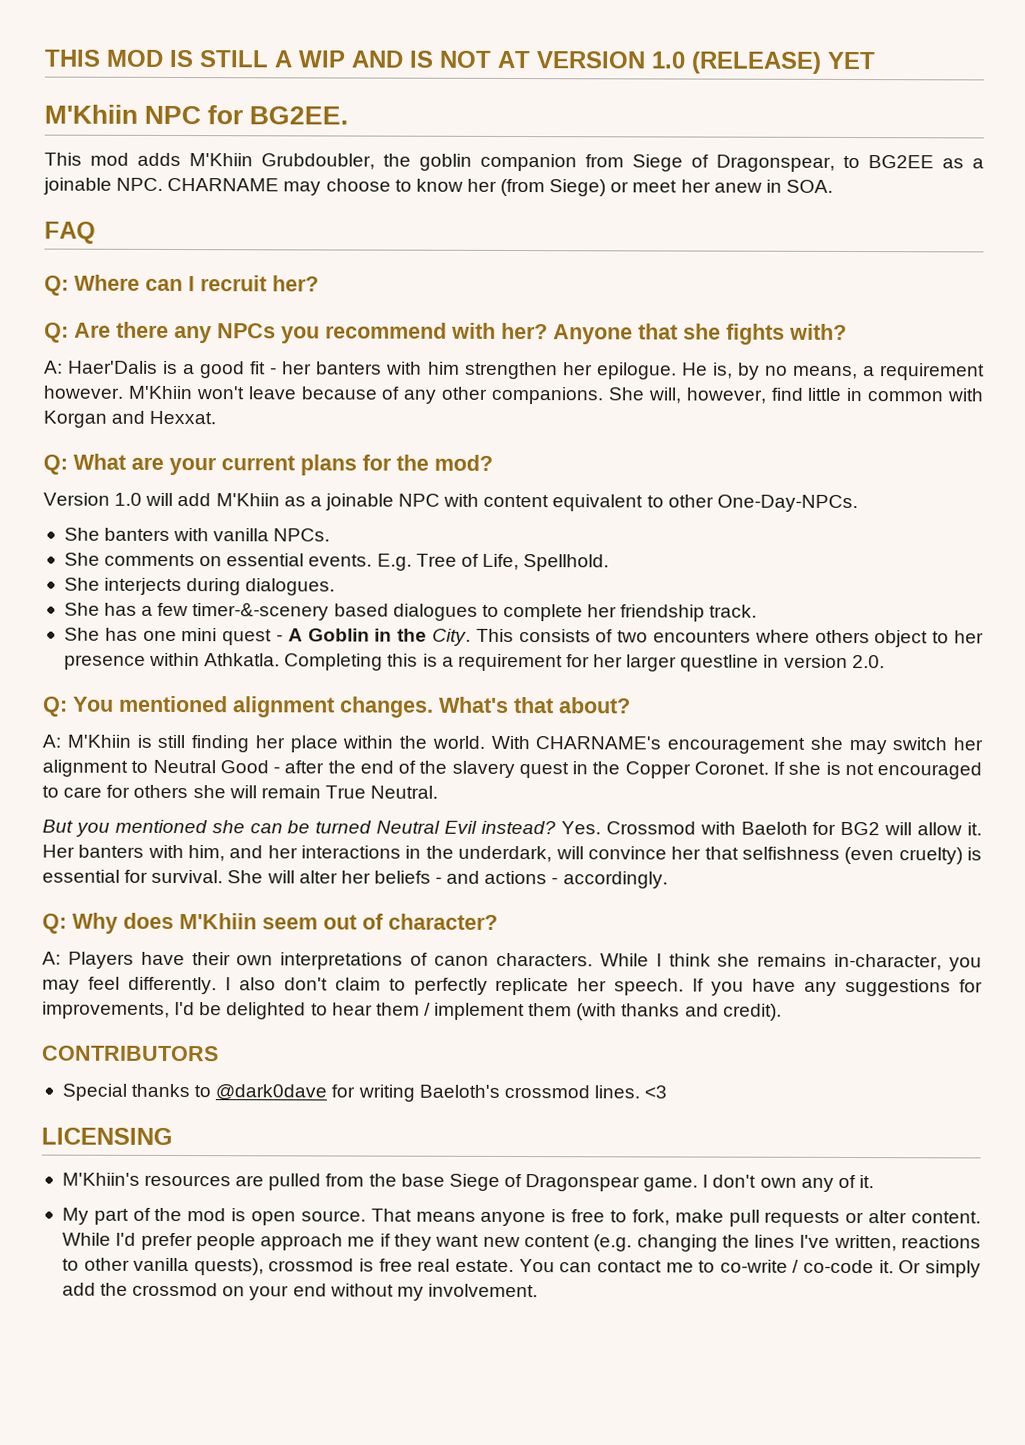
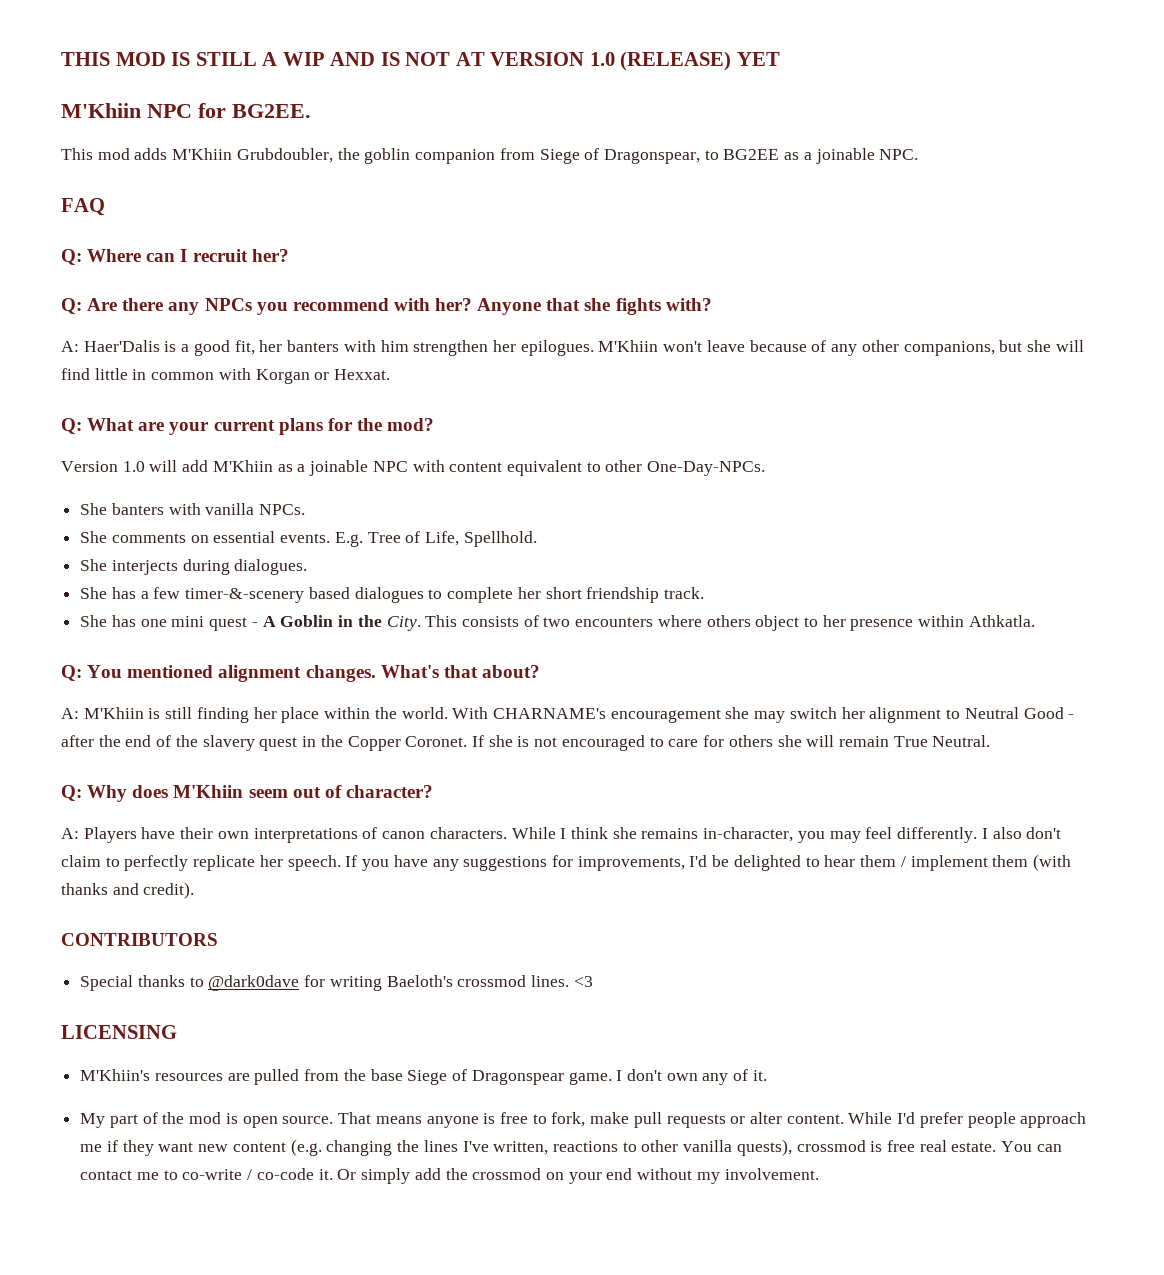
[167,177,833,197] CHARNAME may choose to know her (from Siege) or meet her anew in SOA. -> (919, 154) none
[250,361,278,375] fit - -> [234,340,255,355] fit,
[596,362,985,381] [43,385,123,399] epilogue. He is, by no means, a requirement however. -> [520,340,594,356] epilogues.
[491,386,766,405] companions. She will, however, -> [903,340,1084,356] companions, but she will
[111,410,146,424] and -> [314,372,330,380] or
(618, 611) none -> [545,587,582,599] short
[284,653,885,672] Completing this is a requirement for her larger questline in version 2.0. -> (1035, 621) none
[42,819,983,837] [42,844,983,865] [42,869,668,889] // But you mentioned she can be turned Neutral Evil instead? Yes. Crossmod with Baeloth for BG2 will allow it. Her banters with him, and her interactions in the underdark, will convince her that selfishness (even cruelty) is essential for survival. She will alter her beliefs - and actions - accordingly. -> (991, 741) none

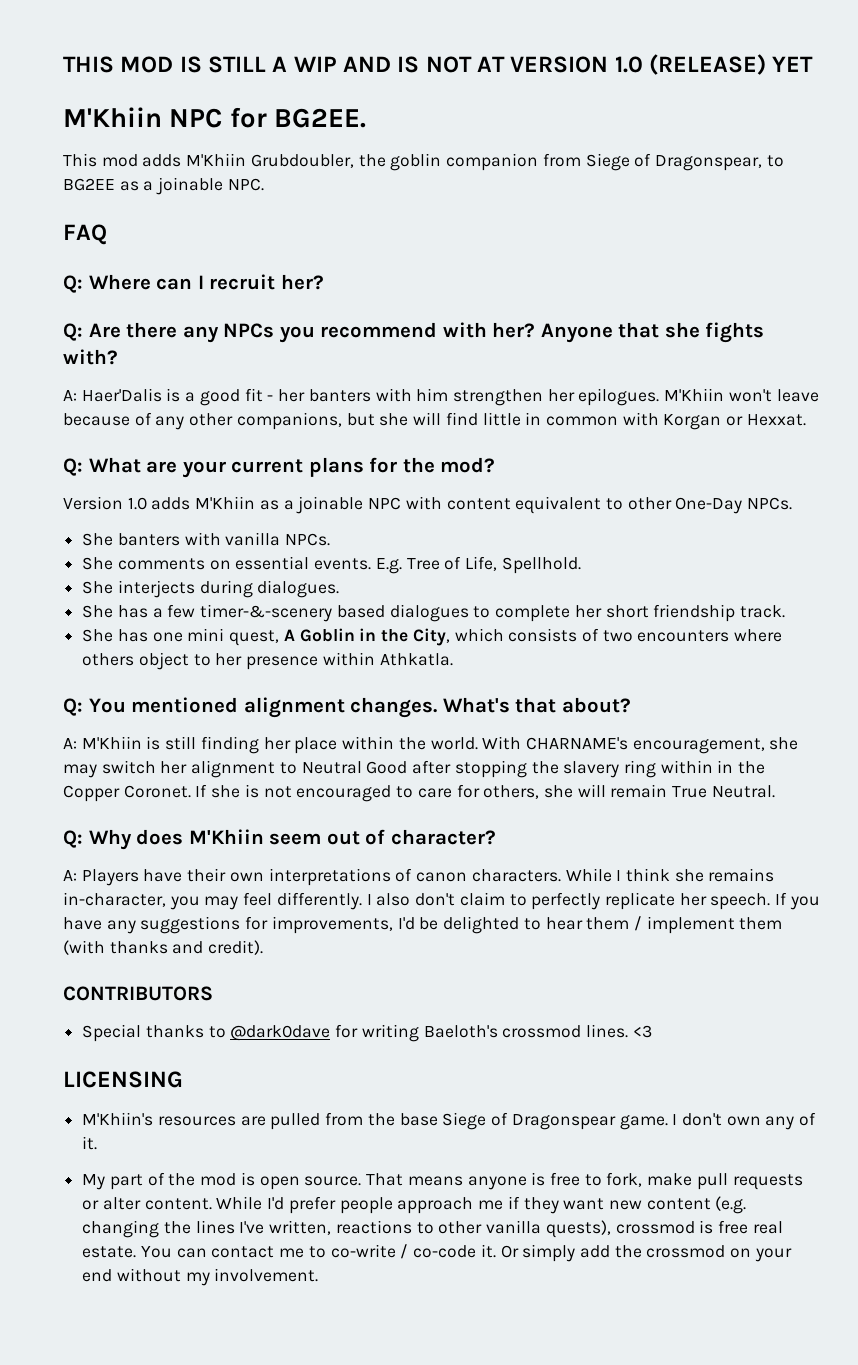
[234,340,255,355] fit, -> [244,388,274,402] fit -
[149,460,209,472] will add -> [151,497,191,510] adds
[647,461,766,476] One-Day-NPCs. -> [675,497,793,514] One-Day NPCs.
[209,617,258,631] quest - -> [229,630,280,646] quest,
[386,615,458,631] City. This -> [412,628,504,646] City, which
[610,709,721,723] encouragement -> [632,738,765,754] encouragement,
[1068,714,1075,719] [61,735,298,751] - after the end of the slavery quest -> [412,760,713,778] after stopping the slavery ring within
[728,735,773,747] others -> [483,785,540,799] others,

